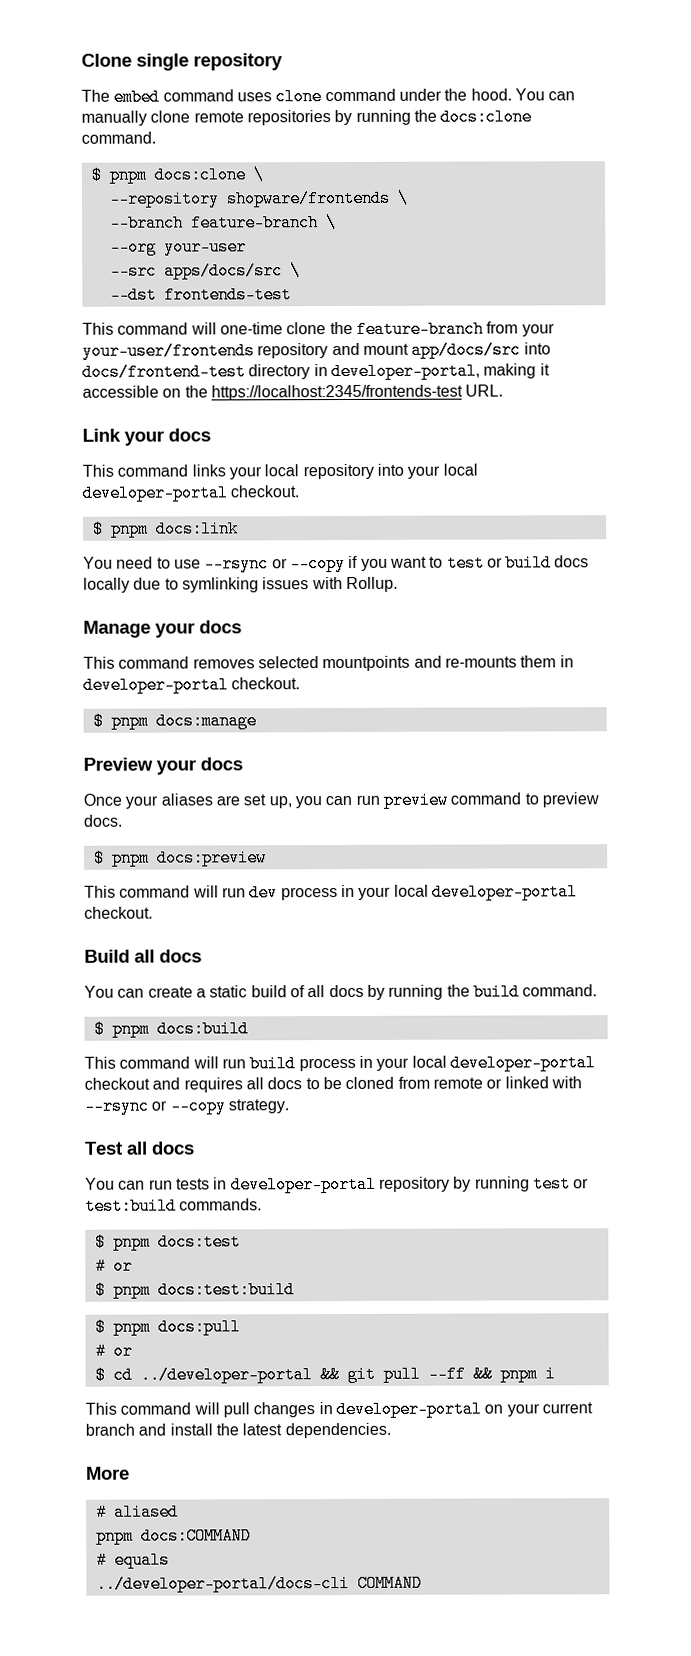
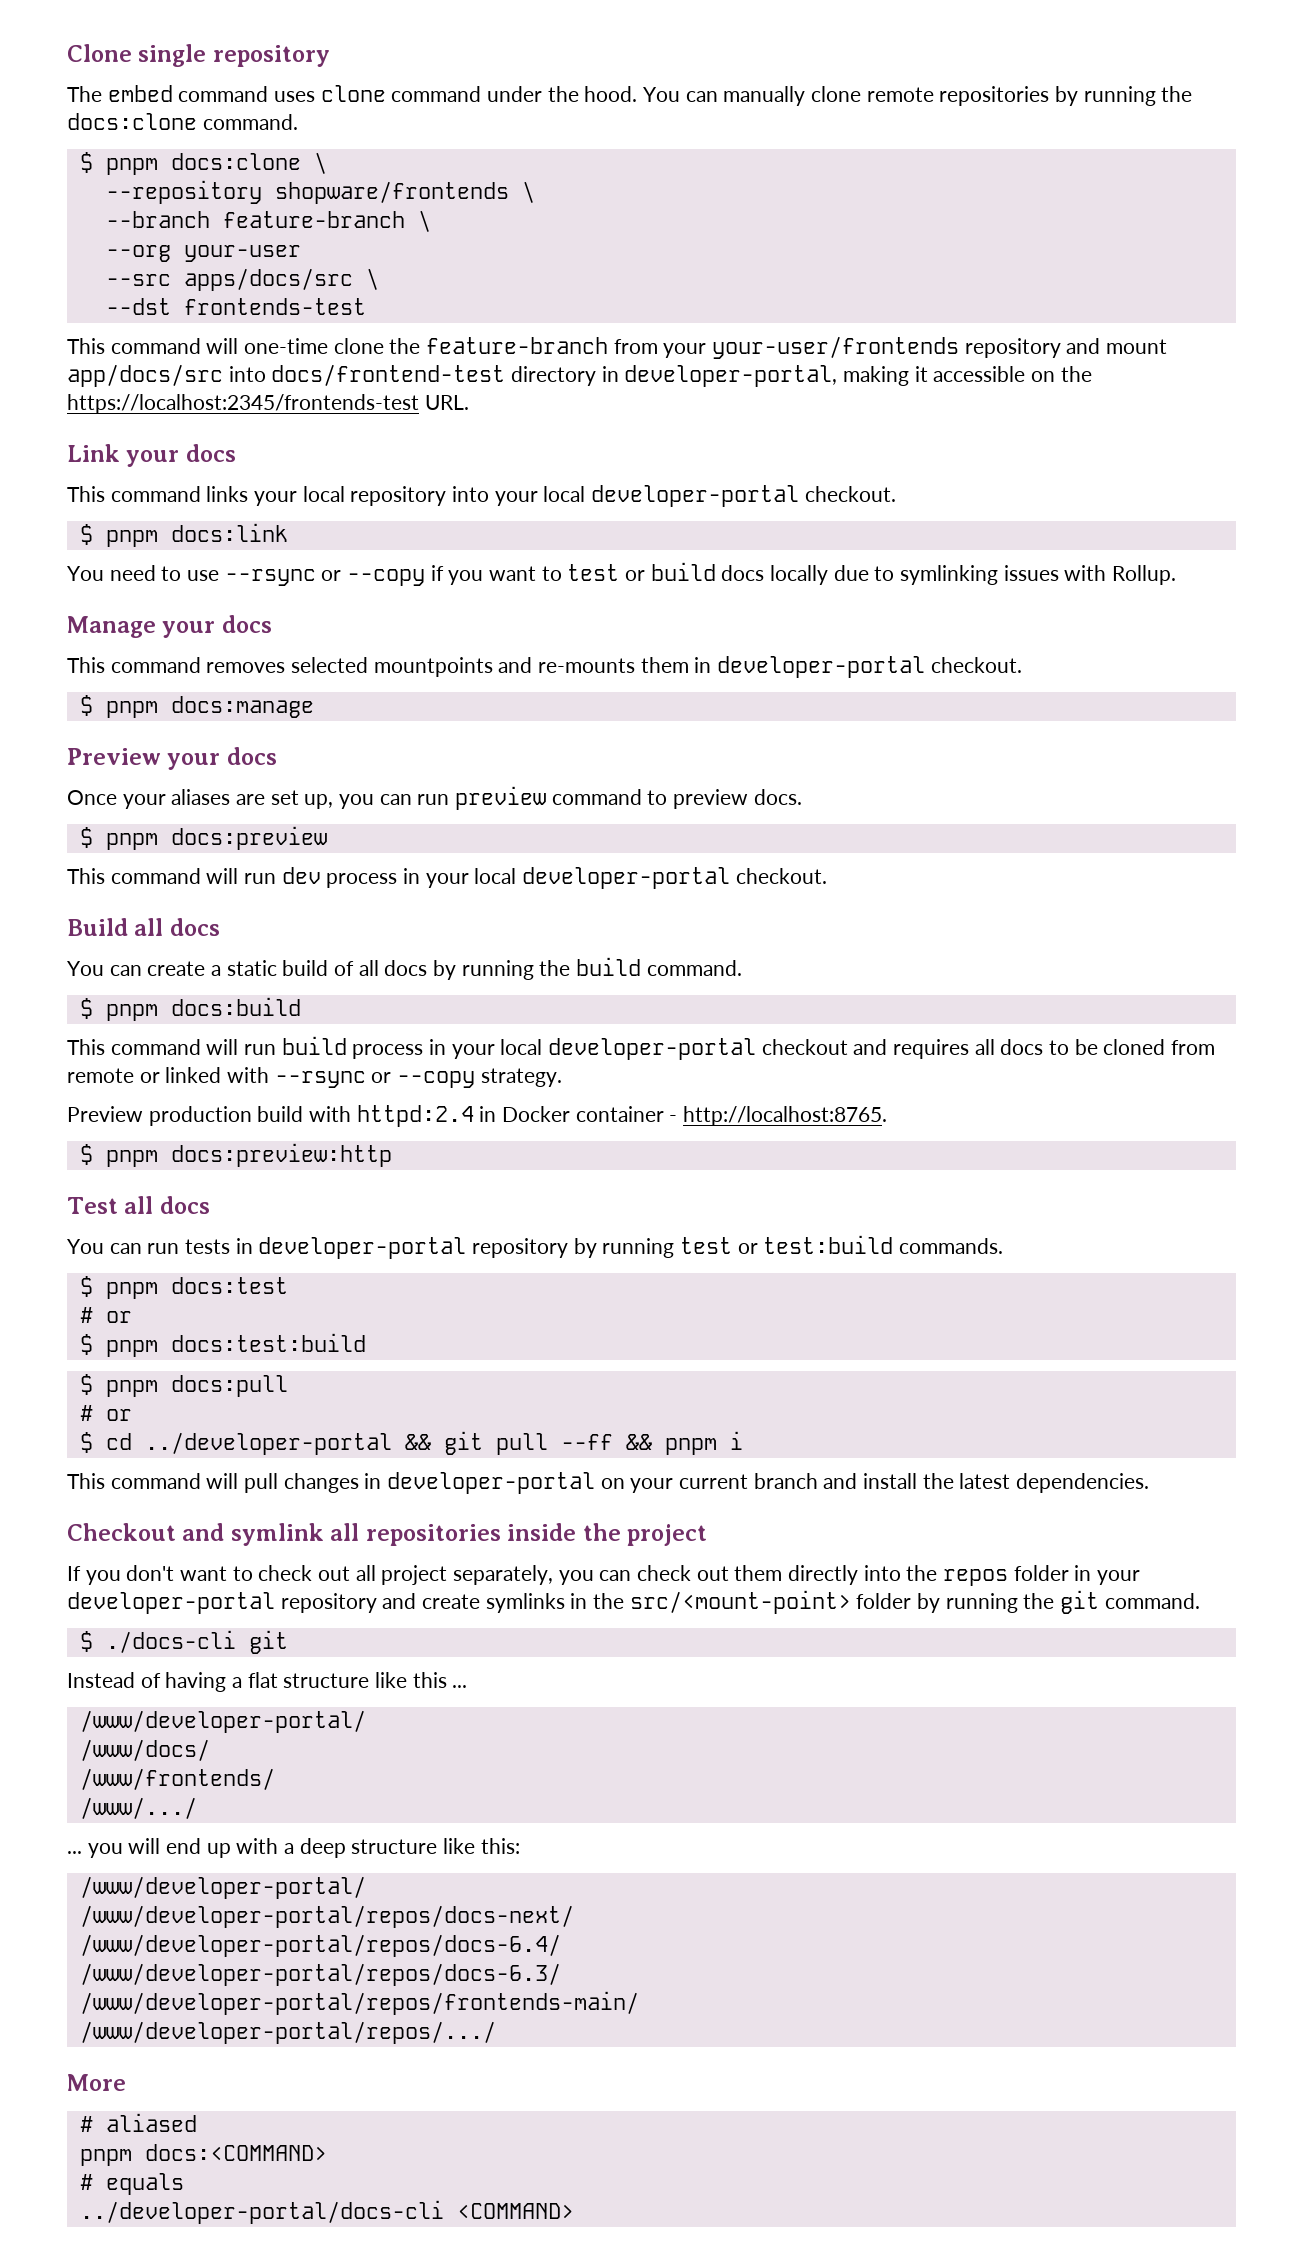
(289, 1106) none -> [67,1105,888,1127] [79,1143,392,1167] // Preview production build with httpd:2.4 in Docker container - http://localhost:8765. // $ pnpm docs:preview:http
(391, 1430) none -> [67,1523,708,1546] [67,1565,1141,1586] [67,1590,1200,1614] [79,1630,288,1654] [67,1672,468,1692] [79,1710,366,1733] [79,1739,210,1761] [79,1768,275,1790] [79,1797,197,1819] [67,1838,520,1858] [79,1876,366,1899] [79,1905,574,1928] [79,1934,561,1957] [79,1963,561,1986] [79,1991,639,2015] [79,2021,496,2044] // Checkout and symlink all repositories inside the project // If you don't want to check out all project separately, you can check out them directly into the repos folder in your developer-portal repository and create symlinks in the src/<mount-point> folder by running the git command. // $ ./docs-cli git // Instead of having a flat structure like this ... // /www/developer-portal/ // /www/docs/ // /www/frontends/ // /www/.../ // ... you will end up with a deep structure like this: // /www/developer-portal/ // /www/developer-portal/repos/docs-next/ // /www/developer-portal/repos/docs-6.4/ // /www/developer-portal/repos/docs-6.3/ // /www/developer-portal/repos/frontends-main/ // /www/developer-portal/repos/.../
[140,1527,251,1545] docs:COMMAND -> [144,2144,327,2161] docs:<COMMAND>
[356,1574,422,1592] COMMAND -> [456,2203,574,2219] <COMMAND>

